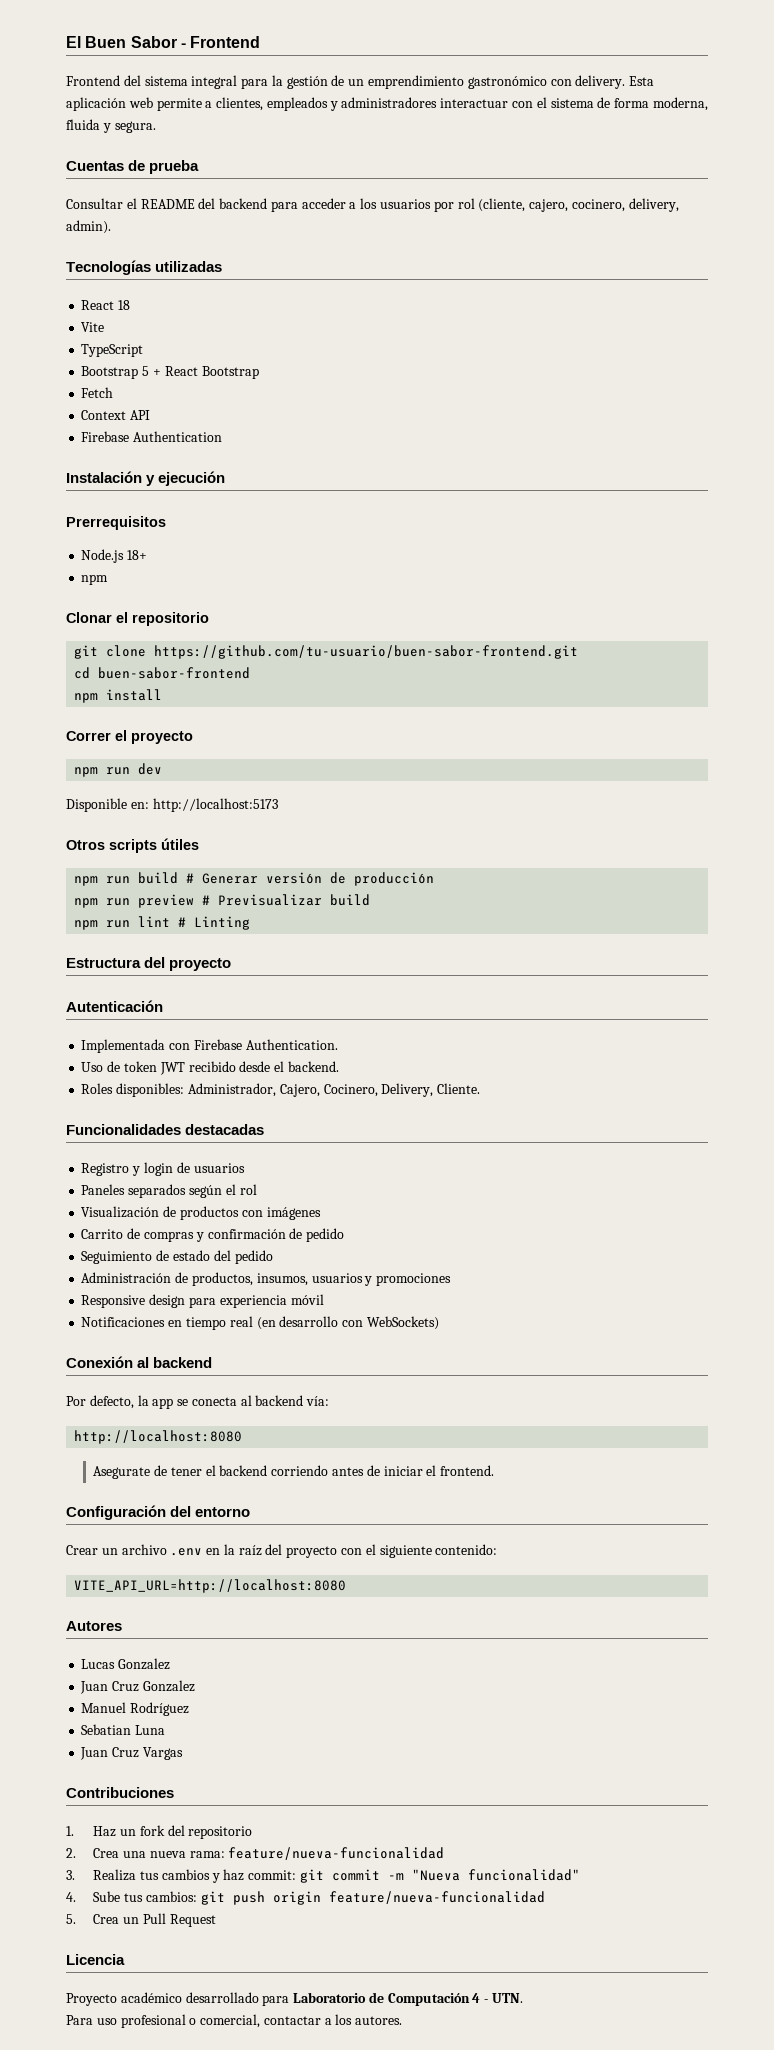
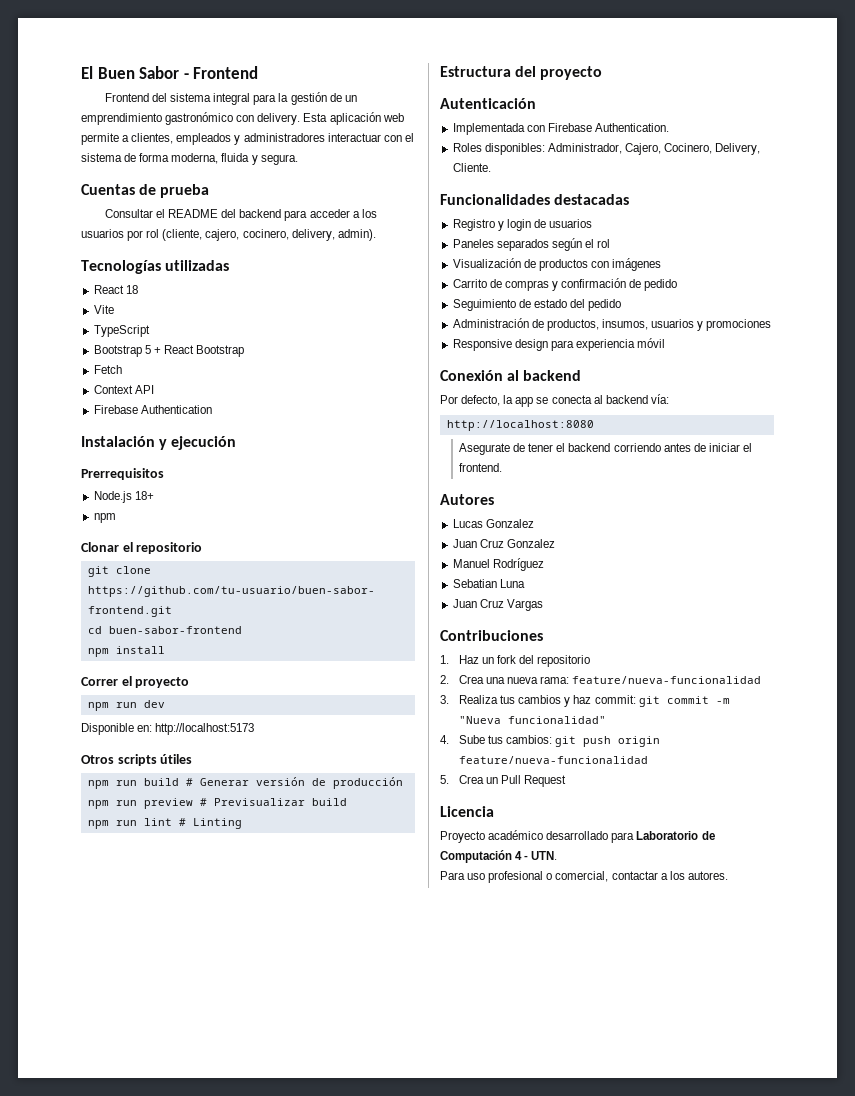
[81,1061,339,1075] // Uso de token JWT recibido desde el backend. -> (669, 127) none
[81,1316,439,1330] // Notificaciones en tiempo real (en desarrollo con WebSockets) -> (666, 343) none
[66,1505,251,1520] [66,1544,498,1558] [74,1579,347,1593] // Configuración del entorno // Crear un archivo .env en la raíz del proyecto con el siguiente contenido: // VITE_API_URL=http://localhost:8080 -> (502, 467) none

